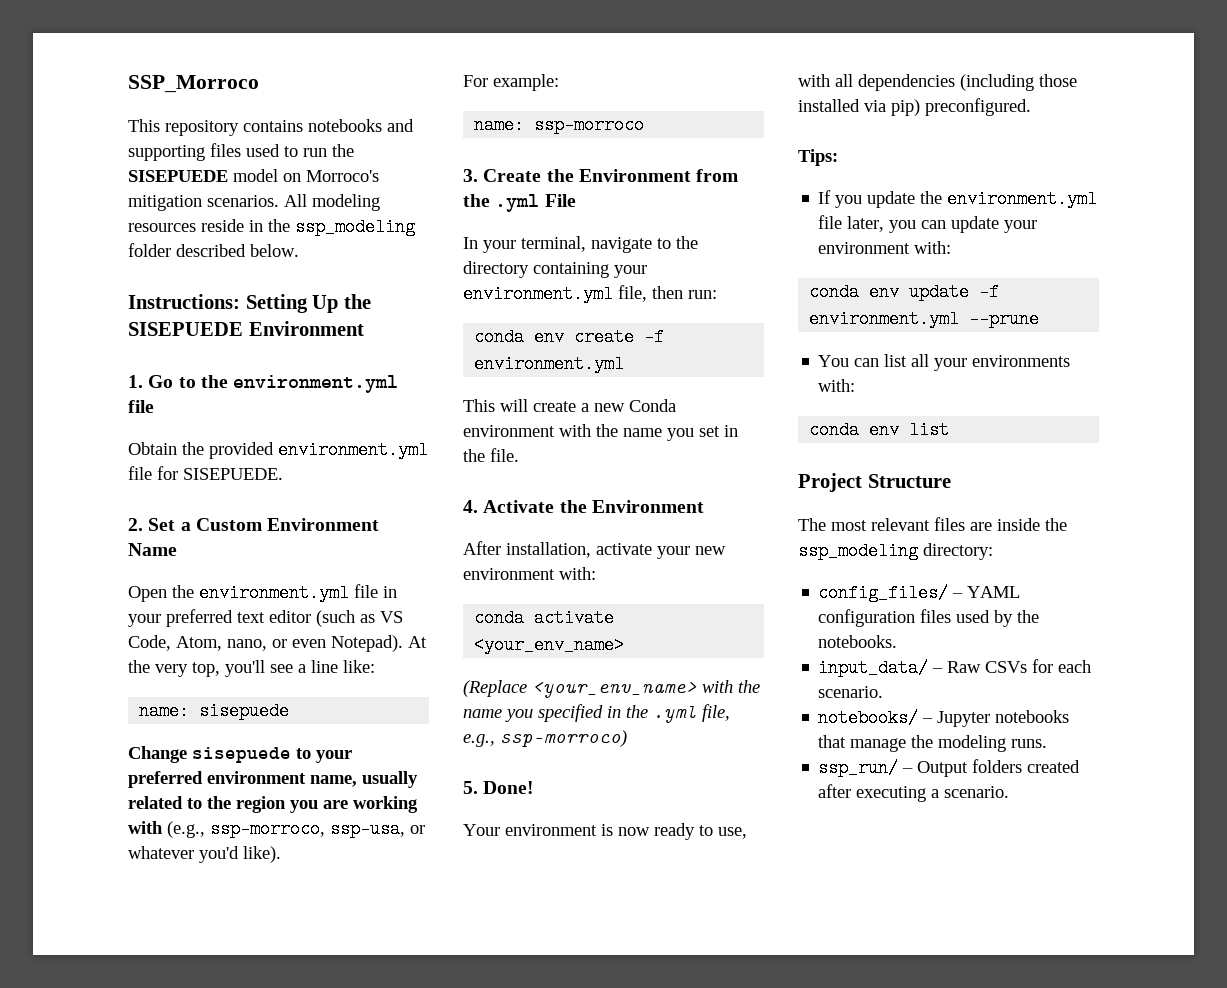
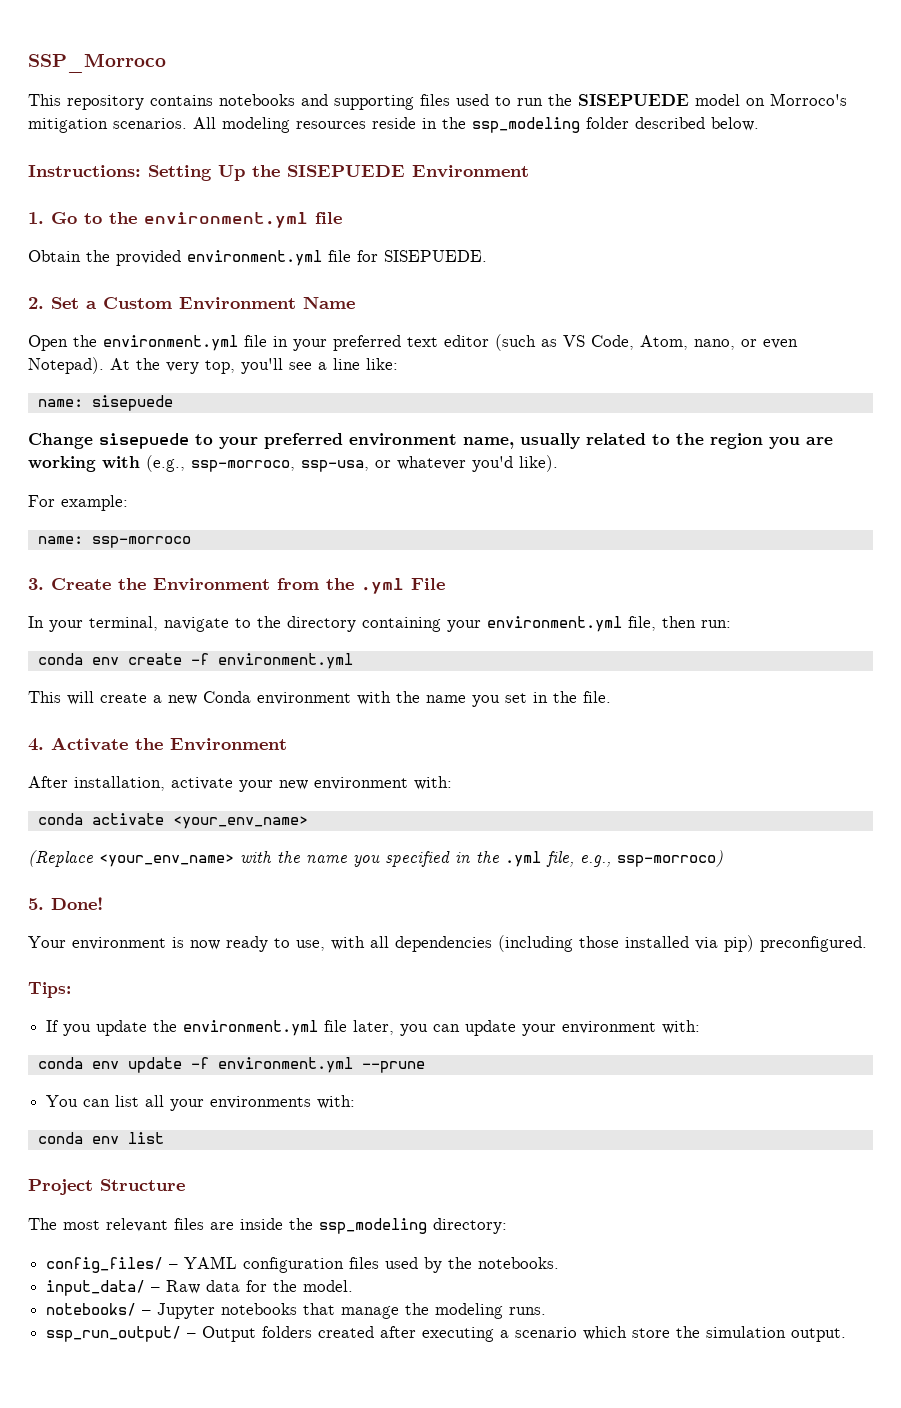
[985,659,1092,673] [818,686,884,698] CSVs for each scenario. -> [206,1280,354,1292] data for the model.
[818,759,899,777] ssp_run/ -> [46,1326,182,1342] ssp_run_output/
[944,786,1010,798] scenario. -> [515,1326,847,1342] scenario which store the simulation output.

